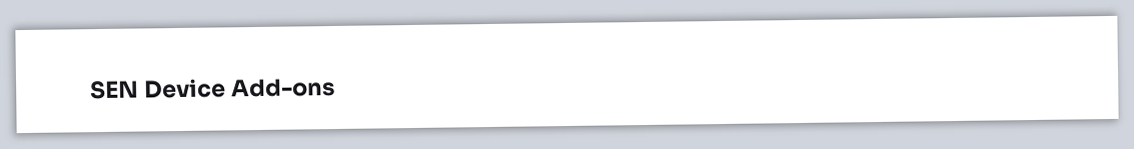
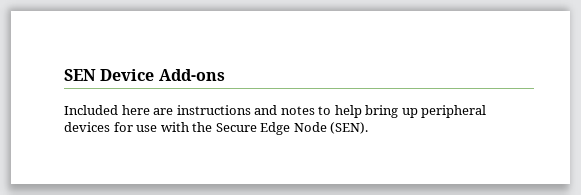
(337, 87) none -> [64,105,487,118] [64,122,369,135] // Included here are instructions and notes to help bring up peripheral devices for use with the Secure Edge Node (SEN).

